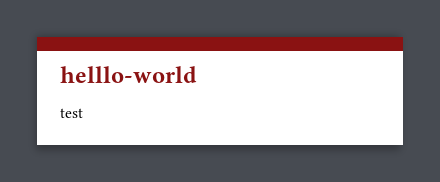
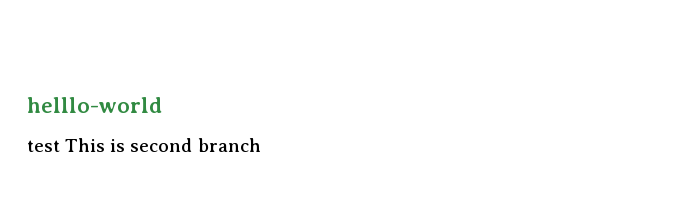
(83, 113) none -> [65,138,261,152] This is second branch

